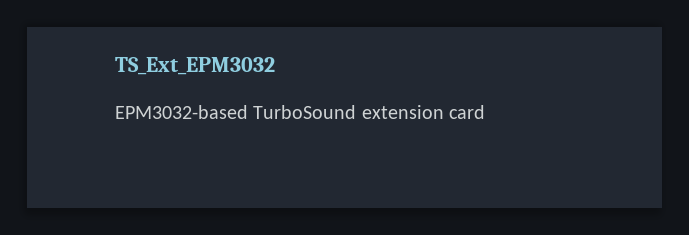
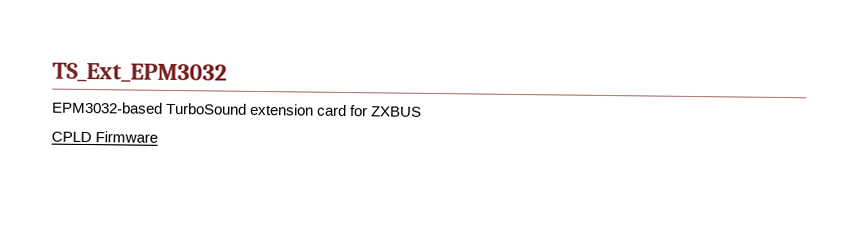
(486, 112) none -> [349,105,423,117] [51,131,159,143] for ZXBUS // CPLD Firmware

